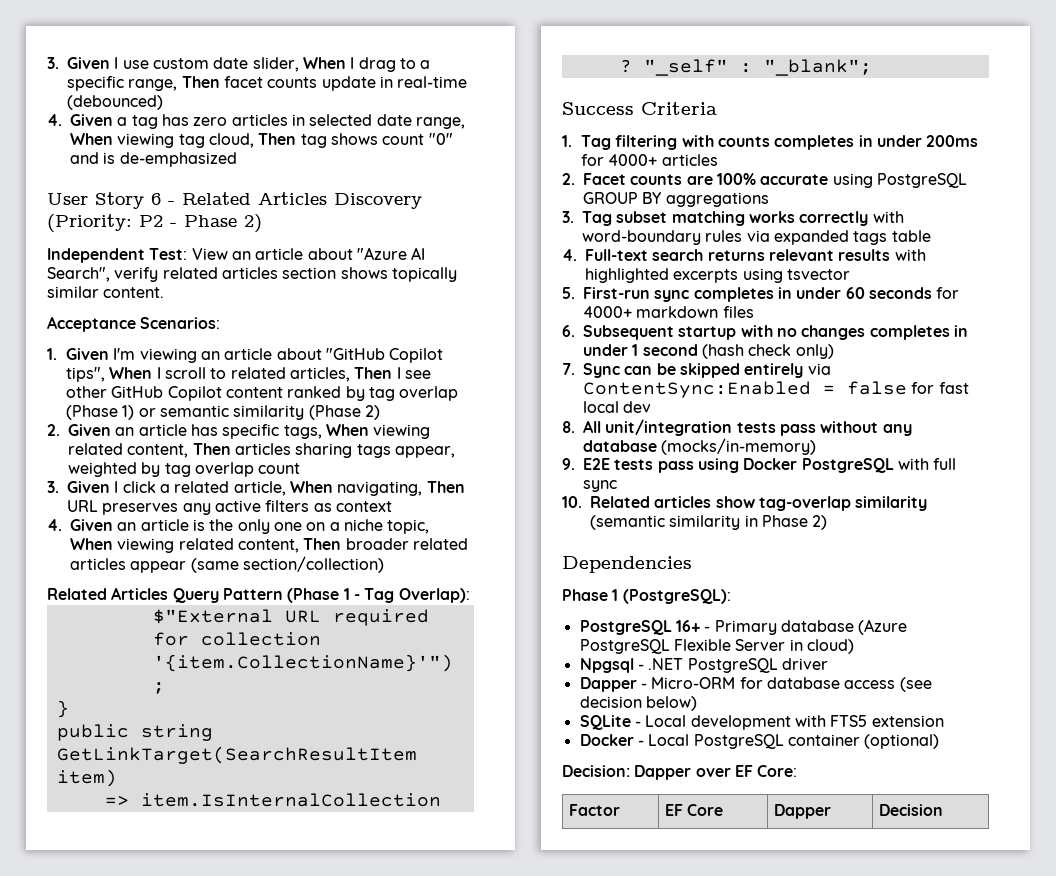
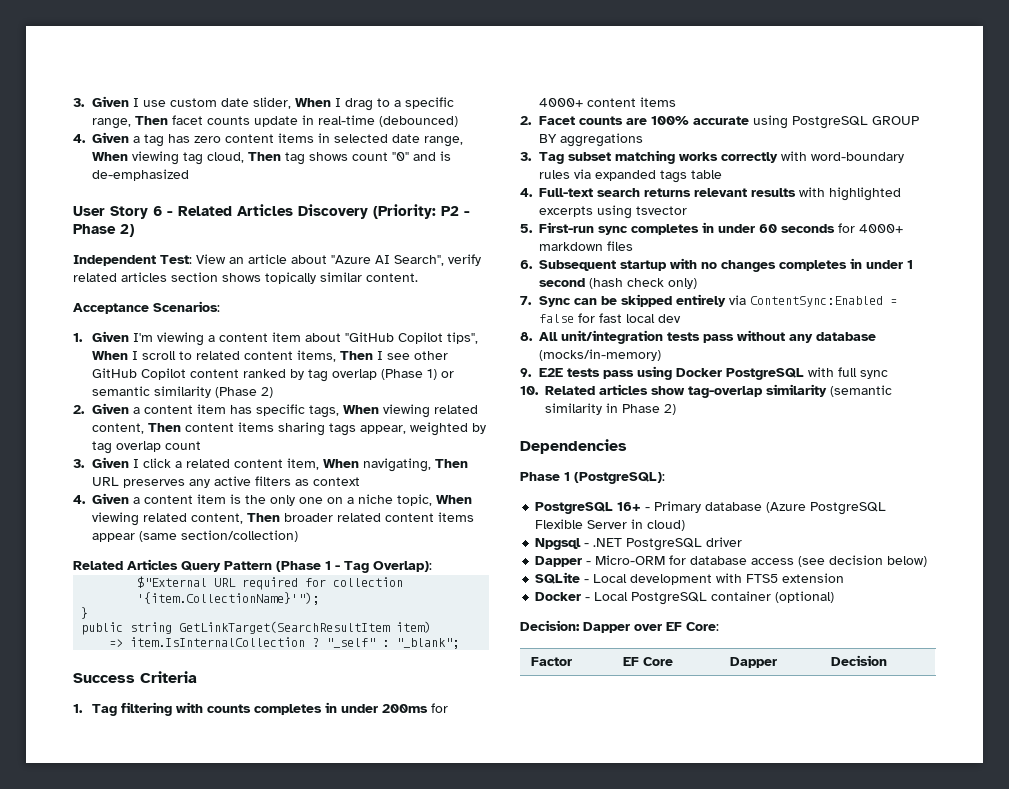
[231,114,288,126] articles -> [225,133,314,143] content items
[201,348,273,360] an article -> [207,332,301,342] a content item
[289,367,350,382] articles, -> [243,350,336,362] content items,
[115,424,187,436] an article -> [132,404,226,414] a content item
[234,443,291,455] articles -> [184,422,274,432] content items
[233,481,286,496] article, -> [233,458,319,470] content item,
[117,519,189,531] an article -> [133,494,226,504] a content item
[70,558,126,570] articles -> [385,512,474,522] content items
[661,154,718,166] articles -> [586,97,676,107] content items

